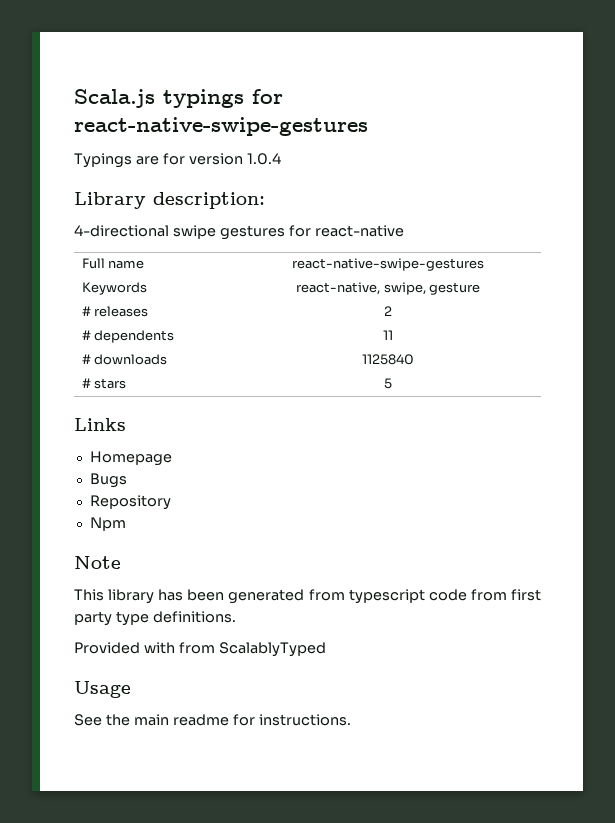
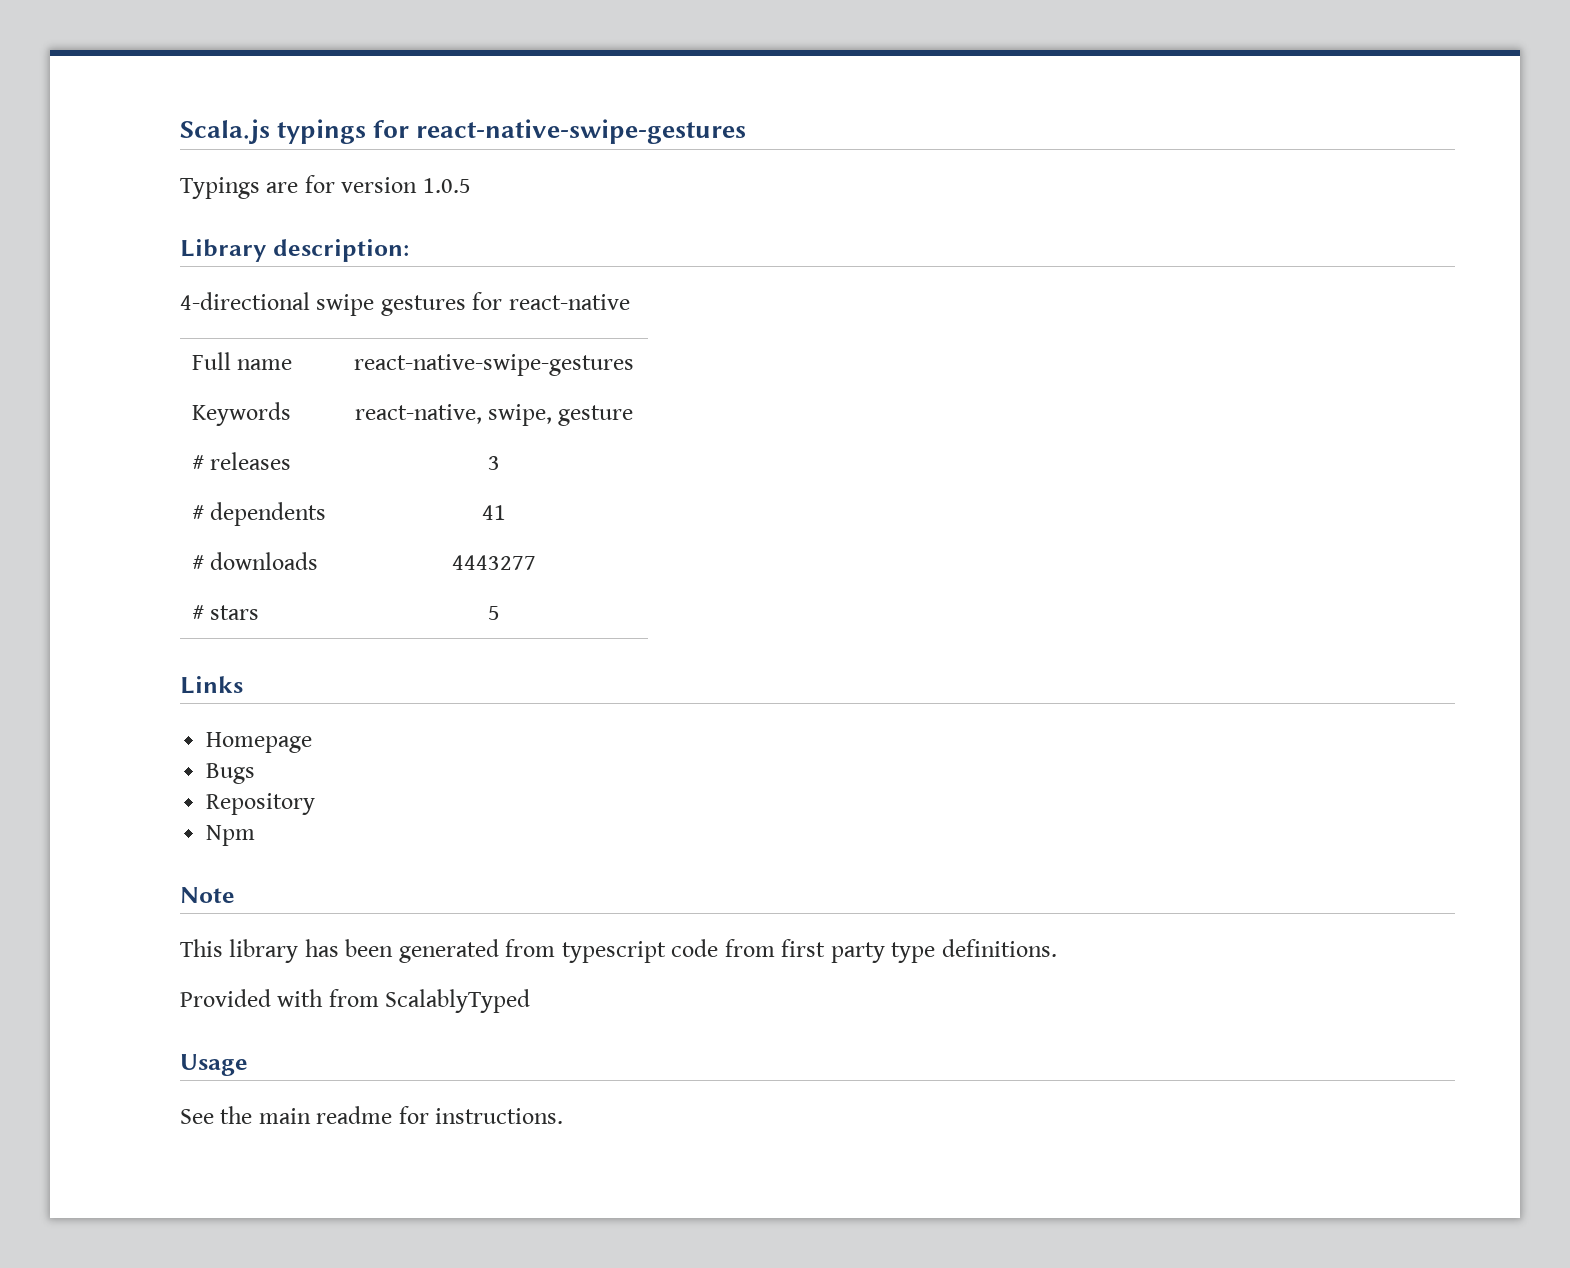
[246,153,281,165] 1.0.4 -> [422,178,471,193] 1.0.5
[384,306,392,316] 2 -> [488,456,500,470] 3
[383,330,393,340] 11 -> [482,505,506,520] 41
[362,354,414,365] 1125840 -> [452,555,536,570] 4443277

